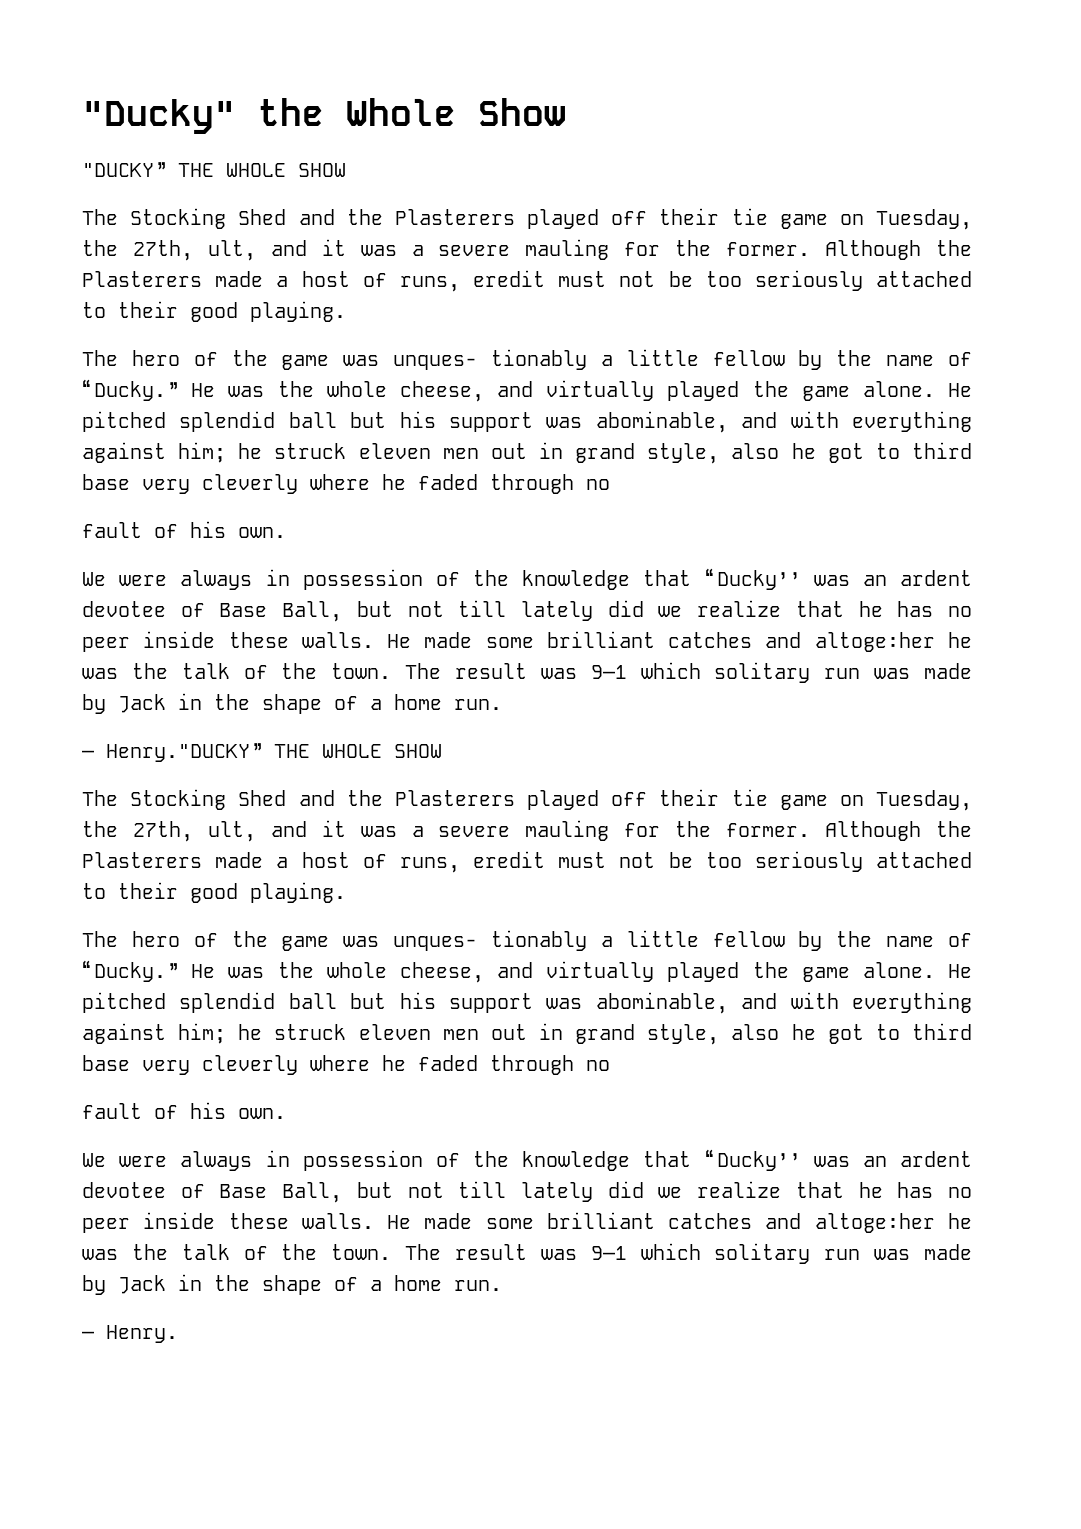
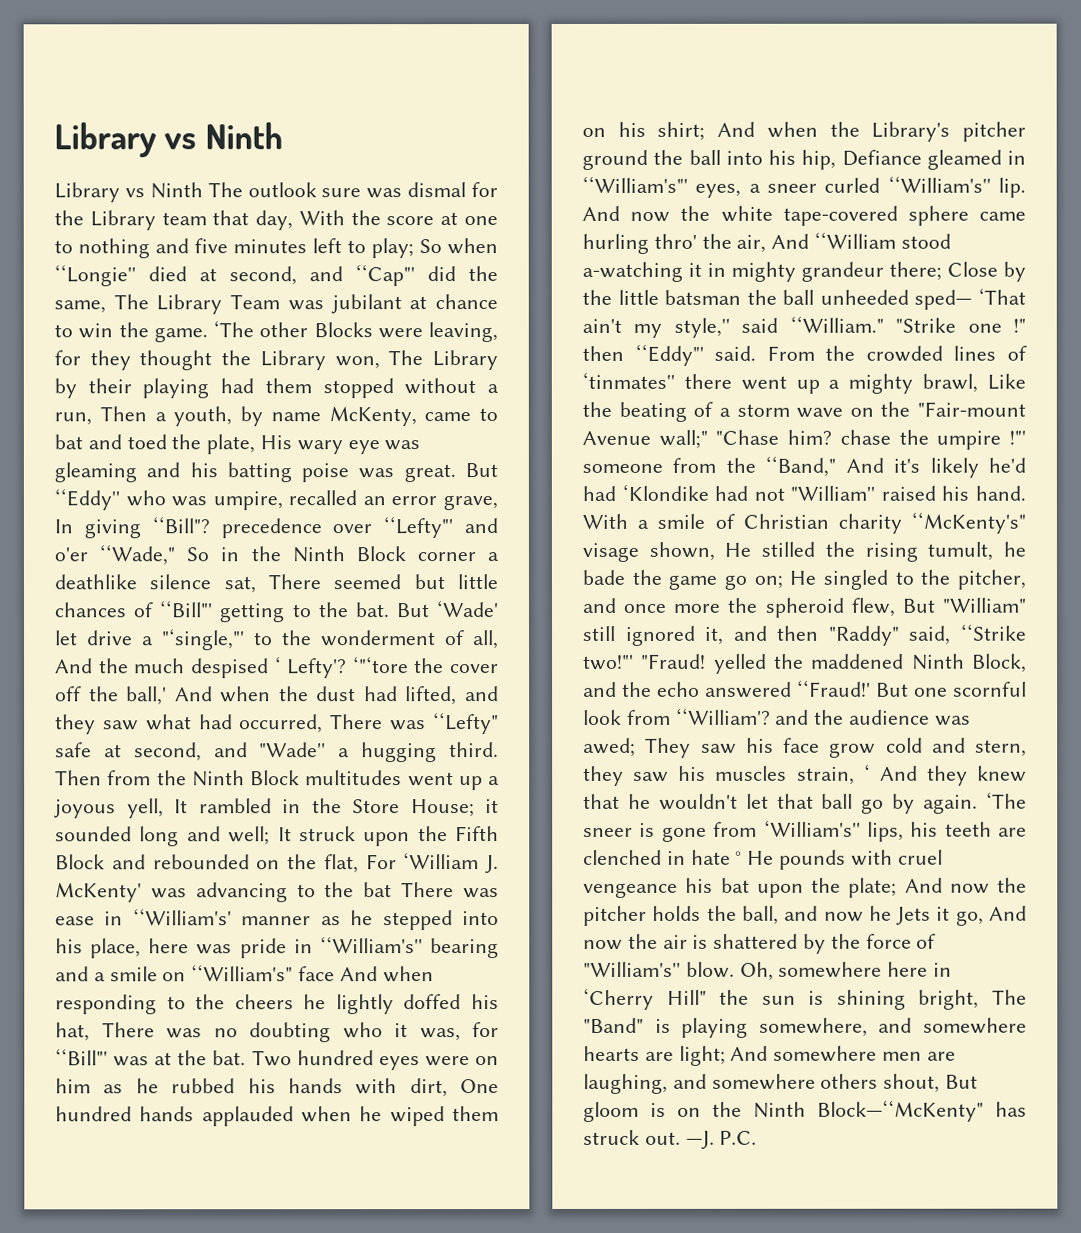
[82,98,566,134] [82,162,346,177] [82,208,972,230] [82,239,972,261] [82,270,972,292] [82,301,346,322] [82,349,973,370] [82,379,972,402] [82,411,972,433] [82,442,972,464] [82,474,610,494] [82,521,286,538] [82,568,972,590] [82,600,972,622] [82,631,972,652] [82,662,973,683] [82,693,502,714] [82,743,442,762] [82,789,972,811] [82,820,972,842] [82,851,972,873] [82,882,346,903] [82,930,973,951] [82,960,972,983] [82,992,972,1014] [82,1023,972,1045] [82,1055,610,1075] [82,1102,286,1119] [82,1149,972,1171] [82,1181,972,1203] [82,1212,972,1233] [82,1243,973,1264] [82,1274,502,1295] [82,1325,178,1343] "Ducky" the Whole Show // "DUCKY” THE WHOLE SHOW // The Stocking Shed and the Plasterers played off their tie game on Tuesday, the 27th, ult, and it was a severe mauling for the former. Although the Plasterers made a host of runs, eredit must not be too seriously attached to their good playing. // The hero of the game was unques- tionably a little fellow by the name of “Ducky.” He was the whole cheese, and virtually played the game alone. He pitched splendid ball but his support was abominable, and with everything against him; he struck eleven men out in grand style, also he got to third base very cleverly where he faded through no // fault of his own. // We were always in possession of the knowledge that “Ducky’’ was an ardent devotee of Base Ball, but not till lately did we realize that he has no peer inside these walls. He made some brilliant catches and altoge:her he was the talk of the town. The result was 9—1 which solitary run was made by Jack in the shape of a home run. // — Henry."DUCKY” THE WHOLE SHOW // The Stocking Shed and the Plasterers played off their tie game on Tuesday, the 27th, ult, and it was a severe mauling for the former. Although the Plasterers made a host of runs, eredit must not be too seriously attached to their good playing. // The hero of the game was unques- tionably a little fellow by the name of “Ducky.” He was the whole cheese, and virtually played the game alone. He pitched splendid ball but his support was abominable, and with everything against him; he struck eleven men out in grand style, also he got to third base very cleverly where he faded through no // fault of his own. // We were always in possession of the knowledge that “Ducky’’ was an ardent devotee of Base Ball, but not till lately did we realize that he has no peer inside these walls. He made some brilliant catches and altoge:her he was the talk of the town. The result was 9—1 which solitary run was made by Jack in the shape of a home run. // — Henry. -> [54,122,283,158] [54,182,498,203] [54,210,498,231] [54,238,498,259] [54,264,498,287] [54,294,499,315] [54,320,498,343] [54,350,499,371] [54,378,500,399] [54,406,498,427] [54,434,421,455] [54,462,498,483] [54,488,498,511] [54,516,498,539] [54,544,499,566] [54,574,498,594] [54,600,499,623] [55,628,499,651] [55,656,499,679] [55,686,499,706] [55,712,499,735] [55,742,499,763] [55,770,500,791] [54,798,499,819] [55,826,499,847] [55,852,499,874] [55,882,499,903] [55,908,500,931] [55,936,499,959] [55,964,434,983] [55,994,499,1015] [55,1022,499,1043] [55,1048,499,1071] [55,1078,499,1098] [55,1106,499,1127] [582,121,1026,142] [582,149,1026,170] [582,175,1026,198] [582,205,1026,226] [582,231,951,254] [582,261,1026,282] [582,287,1026,310] [582,315,1026,338] [582,343,1027,366] [582,371,1026,394] [582,401,1026,422] [582,429,1026,450] [582,455,1026,478] [582,483,1026,501] [582,511,1026,534] [582,541,1026,562] [582,569,1026,590] [582,597,1026,618] [583,623,1027,646] [583,653,1027,674] [583,679,1027,698] [583,707,971,726] [583,737,1027,758] [583,763,1027,786] [583,791,1027,814] [583,819,1027,842] [583,849,943,870] [583,877,1027,898] [583,905,1027,926] [583,933,937,954] [583,961,953,981] [583,987,1027,1010] [583,1017,1027,1038] [583,1045,956,1066] [583,1073,979,1094] [583,1099,1027,1122] [583,1129,758,1149] Library vs Ninth // Library vs Ninth The outlook sure was dismal for the Library team that day, With the score at one to nothing and five minutes left to play; So when ‘‘Longie'' died at second, and ‘‘Cap"' did the same, The Library Team was jubilant at chance to win the game. ‘The other Blocks were leaving, for they thought the Library won, The Library by their playing had them stopped without a run, Then a youth, by name McKenty, came to bat and toed the plate, His wary eye was gleaming and his batting poise was great. But ‘‘Eddy'' who was umpire, recalled an error grave, In giving ‘‘Bill"? precedence over ‘‘Lefty"' and o'er ‘‘Wade," So in the Ninth Block corner a deathlike silence sat, There seemed but little chances of ‘‘Bill"' getting to the bat. But ‘Wade' let drive a "‘single,"' to the wonderment of all, And the much despised ‘ Lefty'? ‘"‘tore the cover off the ball,' And when the dust had lifted, and they saw what had occurred, There was ‘‘Lefty" safe at second, and "Wade'' a hugging third. Then from the Ninth Block multitudes went up a joyous yell, It rambled in the Store House; it sounded long and well; It struck upon the Fifth Block and rebounded on the flat, For ‘William J. McKenty' was advancing to the bat There was ease in ‘‘William's' manner as he stepped into his place, here was pride in ‘‘William's'' bearing and a smile on ‘‘William's" face And when responding to the cheers he lightly doffed his hat, There was no doubting who it was, for ‘‘Bill"' was at the bat. Two hundred eyes were on him as he rubbed his hands with dirt, One hundred hands applauded when he wiped them on his shirt; And when the Library's pitcher ground the ball into his hip, Defiance gleamed in ‘‘William's"' eyes, a sneer curled ‘‘William's'' lip. And now the white tape-covered sphere came hurling thro' the air, And ‘‘William stood a-watching it in mighty grandeur there; Close by the little batsman the ball unheeded sped— ‘That ain't my style,'' said ‘‘William." "Strike one !" then ‘‘Eddy"' said. From the crowded lines of ‘tinmates'' there went up a mighty brawl, Like the beating of a storm wave on the "Fair-mount Avenue wall;" "Chase him? chase the umpire !"' someone from the ‘‘Band," And it's likely he'd had ‘Klondike had not "William'' raised his hand. With a smile of Christian charity ‘‘McKenty's" visage shown, He stilled the rising tumult, he bade the game go on; He singled to the pitcher, and once more the spheroid flew, But "William" still ignored it, and then "Raddy" said, ‘‘Strike two!"' "Fraud! yelled the maddened Ninth Block, and the echo answered ‘‘Fraud!' But one scornful look from ‘‘William'? and the audience was awed; They saw his face grow cold and stern, they saw his muscles strain, ‘ And they knew that he wouldn't let that ball go by again. ‘The sneer is gone from ‘William's'' lips, his teeth are clenched in hate ° He pounds with cruel vengeance his bat upon the plate; And now the pitcher holds the ball, and now he Jets it go, And now the air is shattered by the force of "William's'' blow. Oh, somewhere here in ‘Cherry Hill" the sun is shining bright, The "Band" is playing somewhere, and somewhere hearts are light; And somewhere men are laughing, and somewhere others shout, But gloom is on the Ninth Block—‘‘McKenty" has struck out. —J. P.C.

